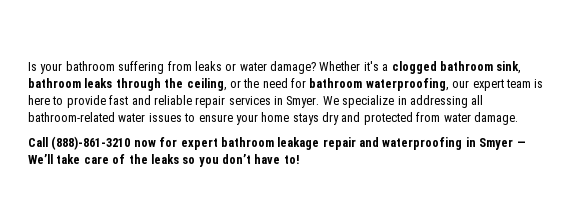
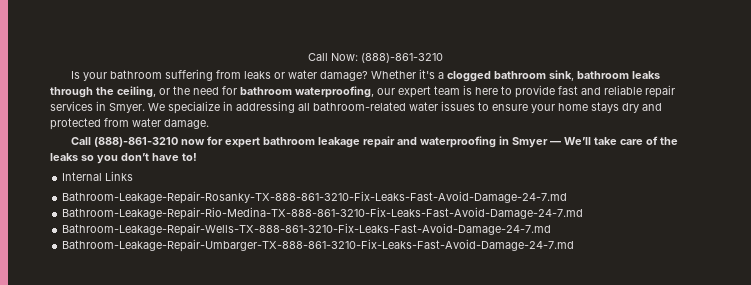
(28, 66) none -> [308,53,443,63] Call Now: (888)-861-3210 //
(300, 159) none -> [62,171,134,181] [62,191,568,204] [62,207,584,220] [62,223,552,236] [62,239,575,252] // Internal Links // Bathroom-Leakage-Repair-Rosanky-TX-888-861-3210-Fix-Leaks-Fast-Avoid-Damage-24-7.md // Bathroom-Leakage-Repair-Rio-Medina-TX-888-861-3210-Fix-Leaks-Fast-Avoid-Damage-24-7.md // Bathroom-Leakage-Repair-Wells-TX-888-861-3210-Fix-Leaks-Fast-Avoid-Damage-24-7.md // Bathroom-Leakage-Repair-Umbarger-TX-888-861-3210-Fix-Leaks-Fast-Avoid-Damage-24-7.md

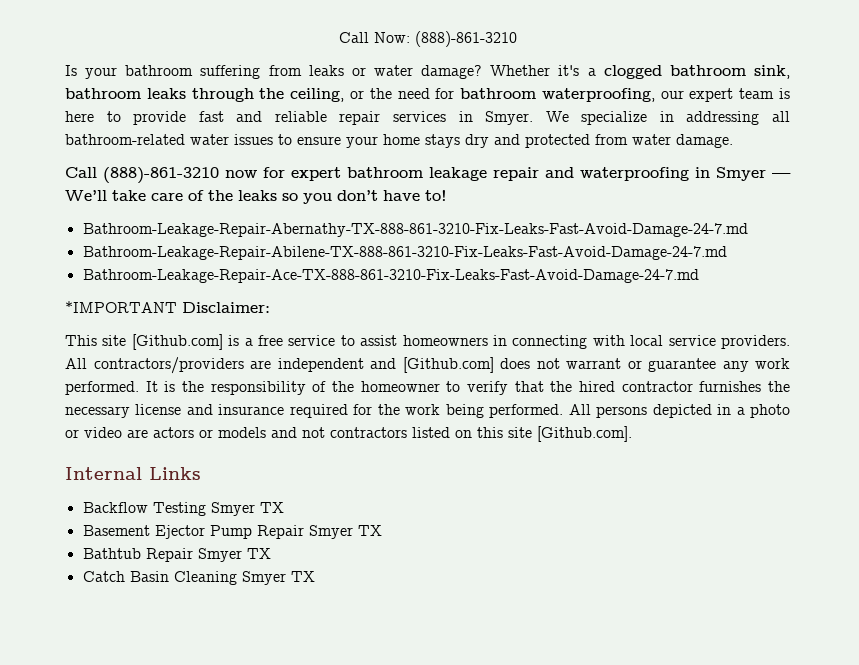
[62,171,134,181] [62,191,568,204] [62,207,584,220] [62,223,552,236] [62,239,575,252] Internal Links // Bathroom-Leakage-Repair-Rosanky-TX-888-861-3210-Fix-Leaks-Fast-Avoid-Damage-24-7.md // Bathroom-Leakage-Repair-Rio-Medina-TX-888-861-3210-Fix-Leaks-Fast-Avoid-Damage-24-7.md // Bathroom-Leakage-Repair-Wells-TX-888-861-3210-Fix-Leaks-Fast-Avoid-Damage-24-7.md // Bathroom-Leakage-Repair-Umbarger-TX-888-861-3210-Fix-Leaks-Fast-Avoid-Damage-24-7.md -> [82,223,748,237] [82,246,727,260] [82,269,699,283] [65,301,270,313] [65,334,790,350] [65,357,790,374] [65,381,790,395] [65,404,790,418] [65,426,632,442] [65,467,201,480] [82,502,284,516] [82,525,382,539] [82,548,271,562] [82,571,315,585] Bathroom-Leakage-Repair-Abernathy-TX-888-861-3210-Fix-Leaks-Fast-Avoid-Damage-24-7.md // Bathroom-Leakage-Repair-Abilene-TX-888-861-3210-Fix-Leaks-Fast-Avoid-Damage-24-7.md // Bathroom-Leakage-Repair-Ace-TX-888-861-3210-Fix-Leaks-Fast-Avoid-Damage-24-7.md // *IMPORTANT Disclaimer: // This site [Github.com] is a free service to assist homeowners in connecting with local service providers. All contractors/providers are independent and [Github.com] does not warrant or guarantee any work performed. It is the responsibility of the homeowner to verify that the hired contractor furnishes the necessary license and insurance required for the work being performed. All persons depicted in a photo or video are actors or models and not contractors listed on this site [Github.com]. // Internal Links // Backflow Testing Smyer TX // Basement Ejector Pump Repair Smyer TX // Bathtub Repair Smyer TX // Catch Basin Cleaning Smyer TX

